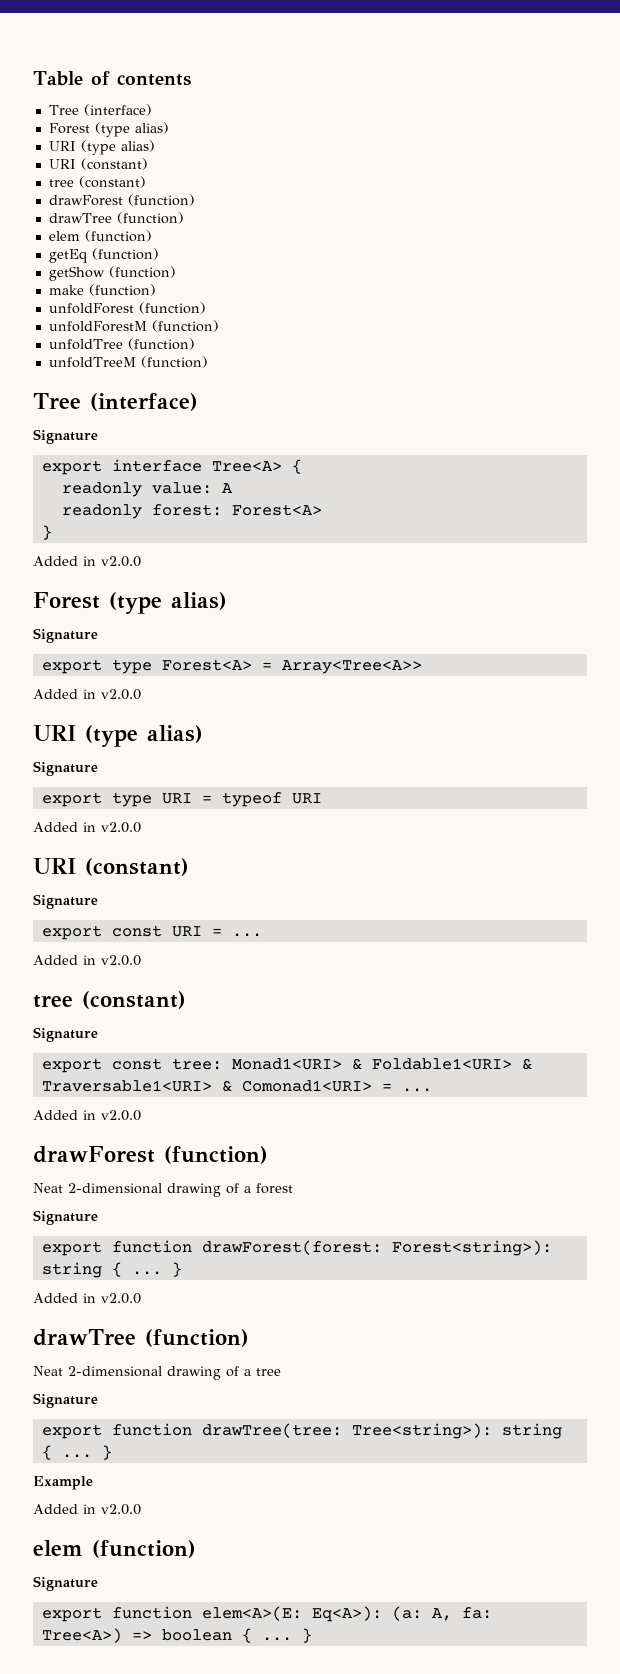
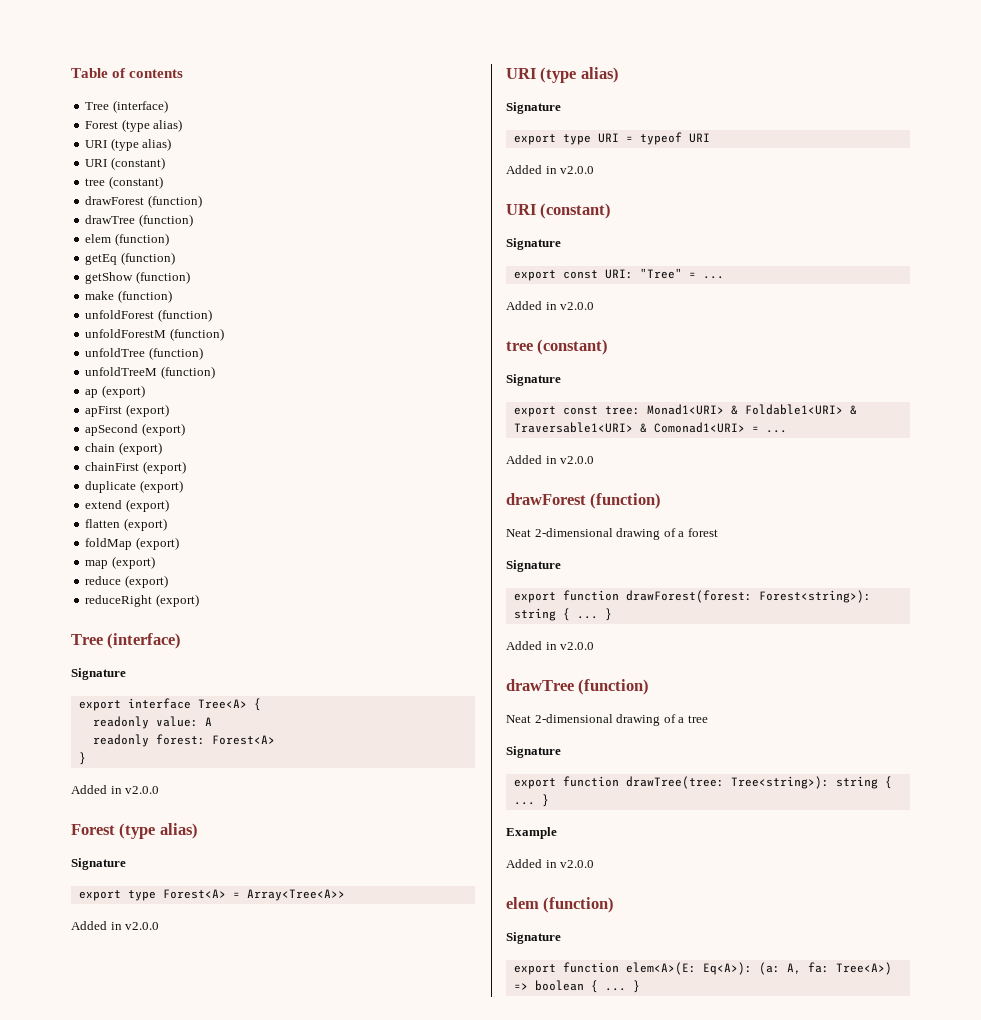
(208, 362) none -> [85,385,145,398] [85,404,169,417] [85,423,185,436] [85,442,162,455] [85,461,186,474] [85,480,183,493] [85,499,169,512] [85,518,167,531] [85,537,179,550] [85,556,155,569] [85,575,168,588] [85,594,199,607] // ap (export) // apFirst (export) // apSecond (export) // chain (export) // chainFirst (export) // duplicate (export) // extend (export) // flatten (export) // foldMap (export) // map (export) // reduce (export) // reduceRight (export)
[171,926,202,937] URI -> [604,268,682,279] URI: "Tree"

